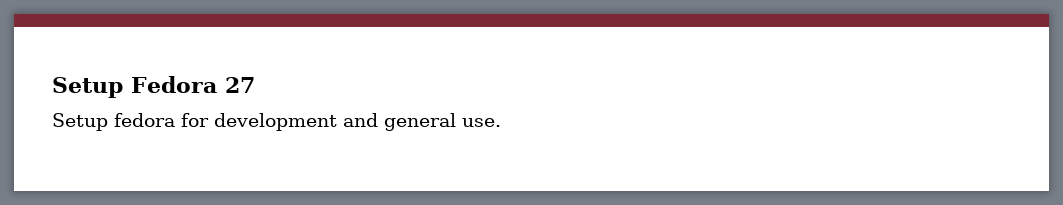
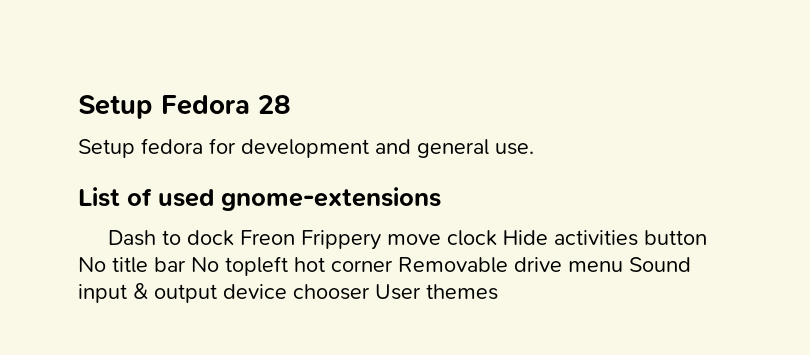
[224,77,255,93] 27 -> [258,95,291,114] 28
(501, 122) none -> [78,187,441,211] [108,230,708,250] [78,256,691,276] [78,283,498,303] // List of used gnome-extensions // Dash to dock Freon Frippery move clock Hide activities button No title bar No topleft hot corner Removable drive menu Sound input & output device chooser User themes

